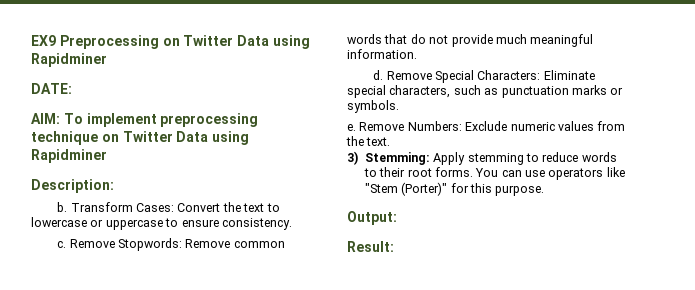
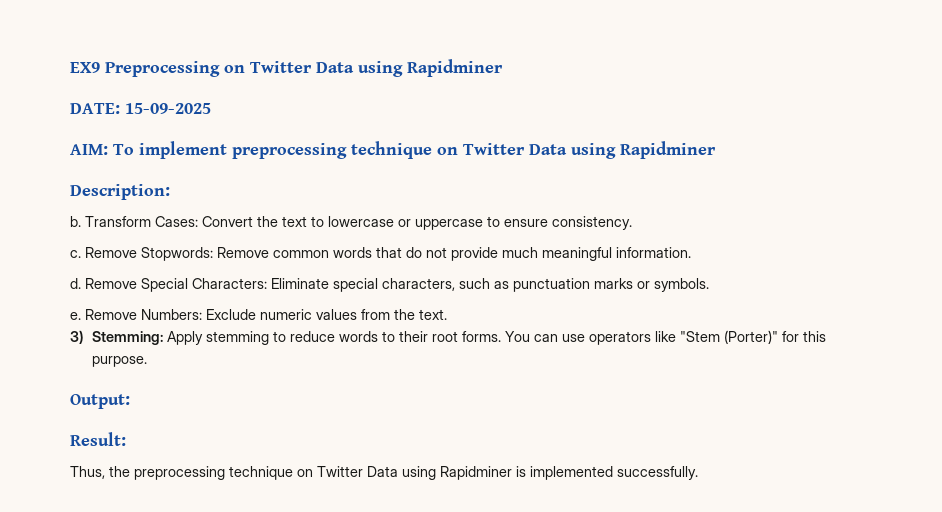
(72, 88) none -> [125,103,211,114] 15-09-2025
(394, 246) none -> [70,466,698,480] // Thus, the preprocessing technique on Twitter Data using Rapidminer is implemented successfully.

